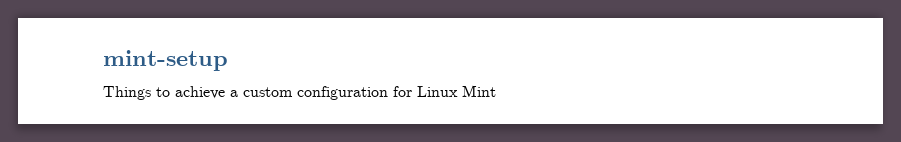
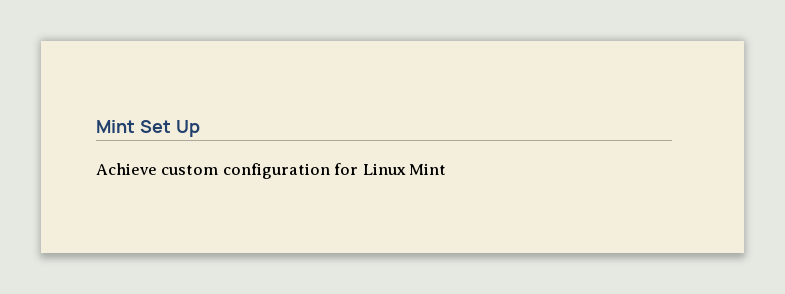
[103,50,228,71] [103,86,238,100] mint-setup // Things to achieve a -> [96,120,200,137] [96,163,157,175] Mint Set Up // Achieve

